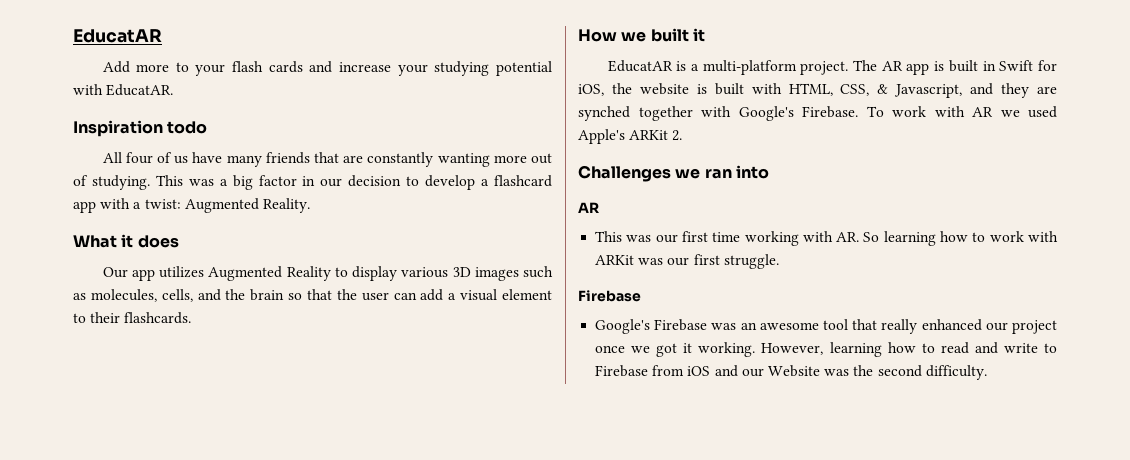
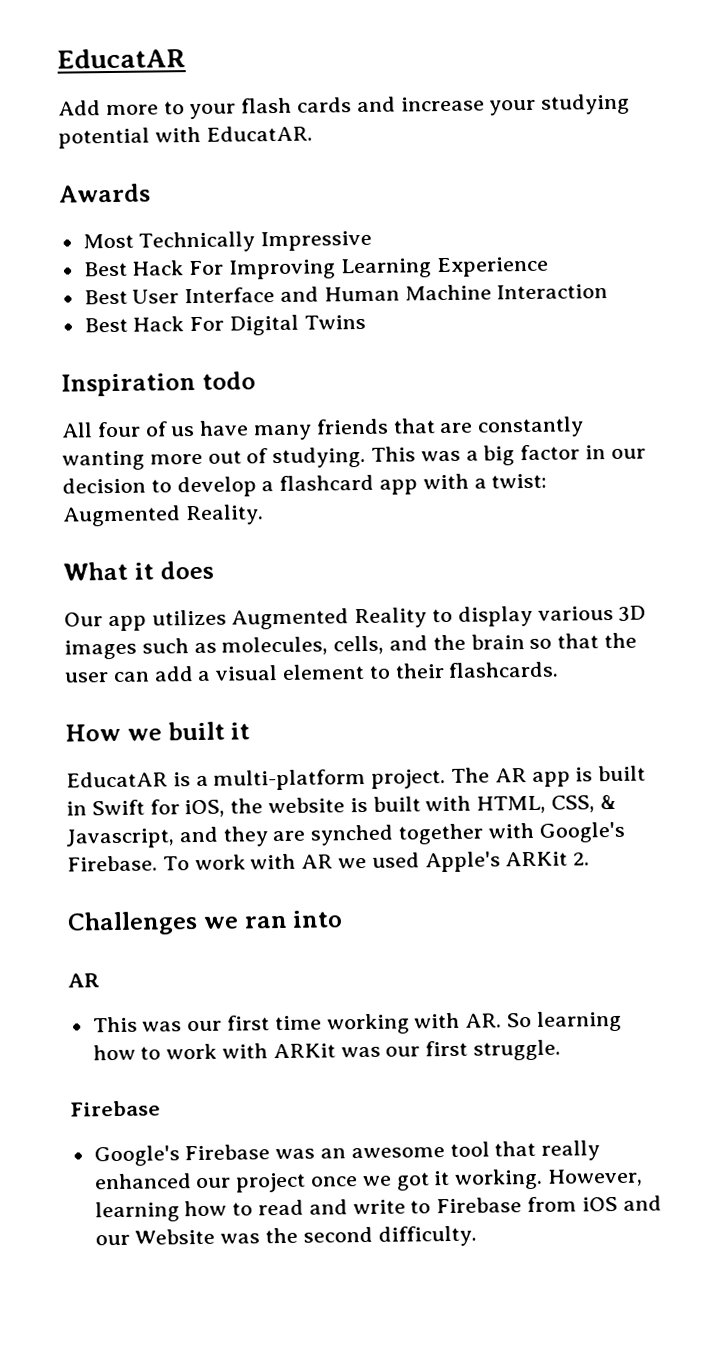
(174, 90) none -> [59,183,151,203] [82,230,373,253] [82,256,549,280] [83,284,609,305] [83,314,366,336] // Awards // Most Technically Impressive // Best Hack For Improving Learning Experience // Best User Interface and Human Machine Interaction // Best Hack For Digital Twins

